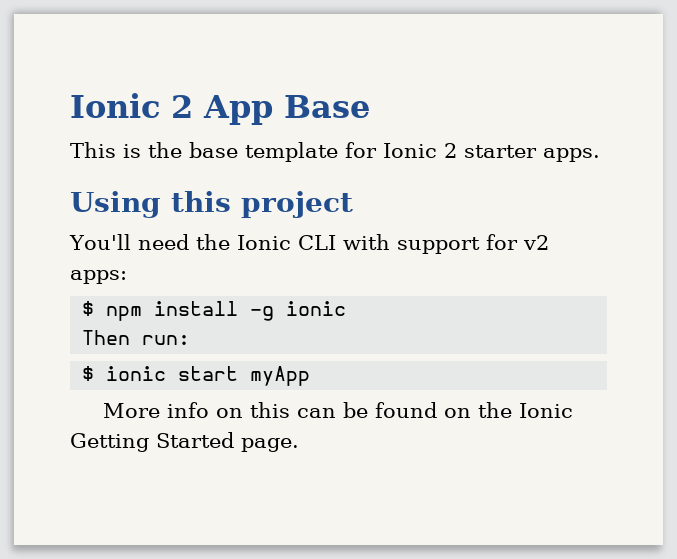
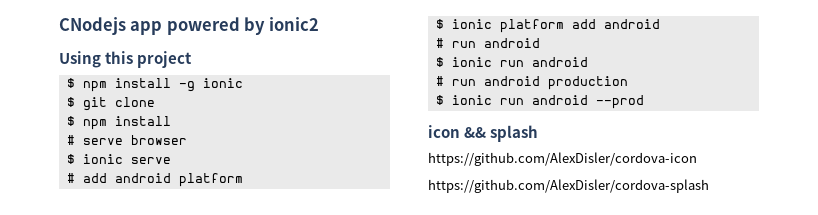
[70,93,370,125] [70,142,600,162] [70,191,353,218] [69,234,549,254] [70,270,127,284] Ionic 2 App Base // This is the base template for Ionic 2 starter apps. // Using this project // You'll need the Ionic CLI with support for v2 apps: -> [59,17,319,35] [59,51,193,68] CNodejs app powered by ionic2 // Using this project
[82,330,191,345] [82,366,311,386] [103,402,574,418] [70,432,299,452] Then run: // $ ionic start myApp // More info on this can be found on the Ionic Getting Started page. -> [66,97,155,111] [66,116,171,130] [66,135,187,145] [66,154,171,164] [66,173,243,187] [435,19,660,33] [435,38,540,48] [435,57,588,67] [435,76,628,90] [435,95,644,109] [428,125,539,142] [428,152,697,166] [428,179,709,193] $ git clone // $ npm install // # serve browser // $ ionic serve // # add android platform // $ ionic platform add android // # run android // $ ionic run android // # run android production // $ ionic run android --prod // icon && splash // https://github.com/AlexDisler/cordova-icon // https://github.com/AlexDisler/cordova-splash

